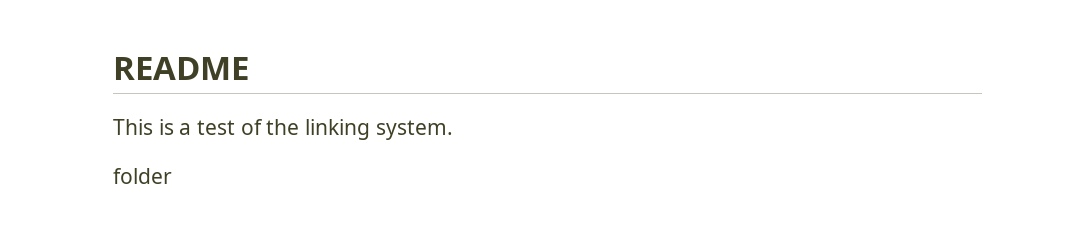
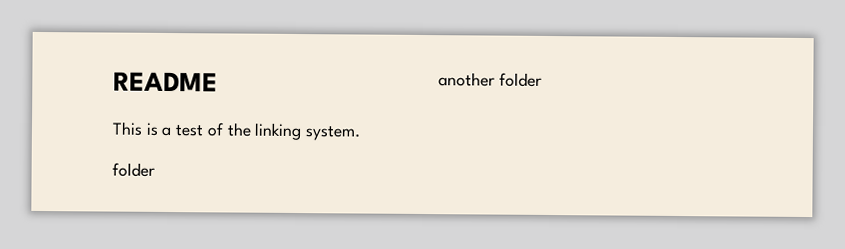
(172, 176) none -> [438,72,542,87] // another folder

